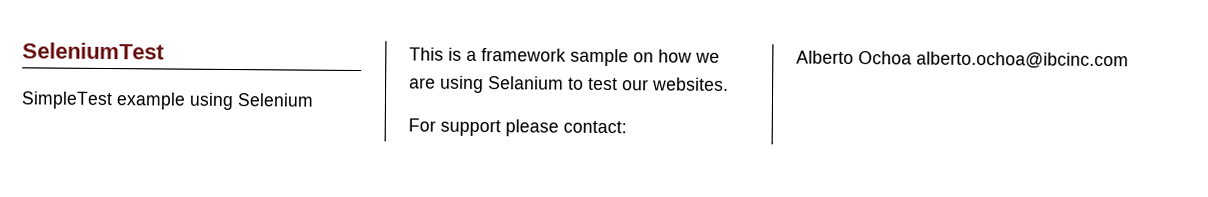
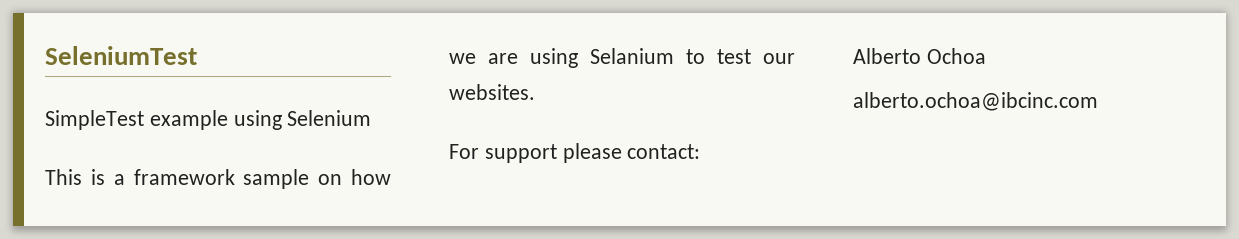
(912, 58) none -> (986, 56) //

